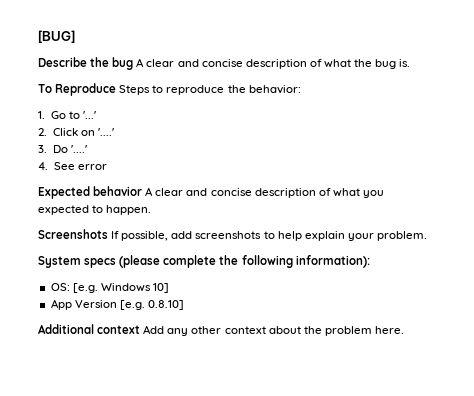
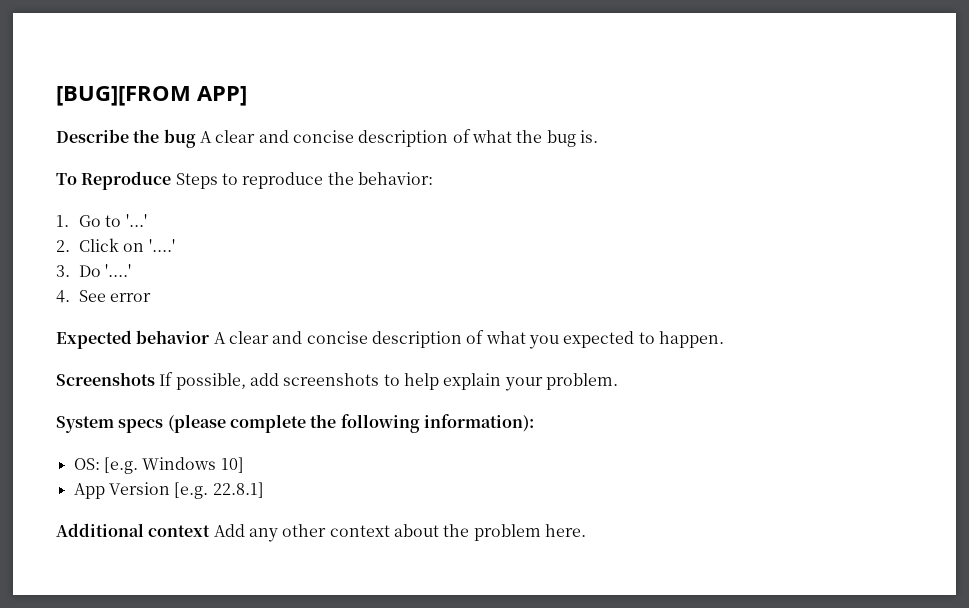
[38,30,75,43] [BUG] -> [56,86,247,106] [BUG][FROM APP]
[147,300,184,310] 0.8.10] -> [212,482,264,498] 22.8.1]

